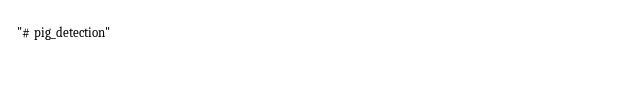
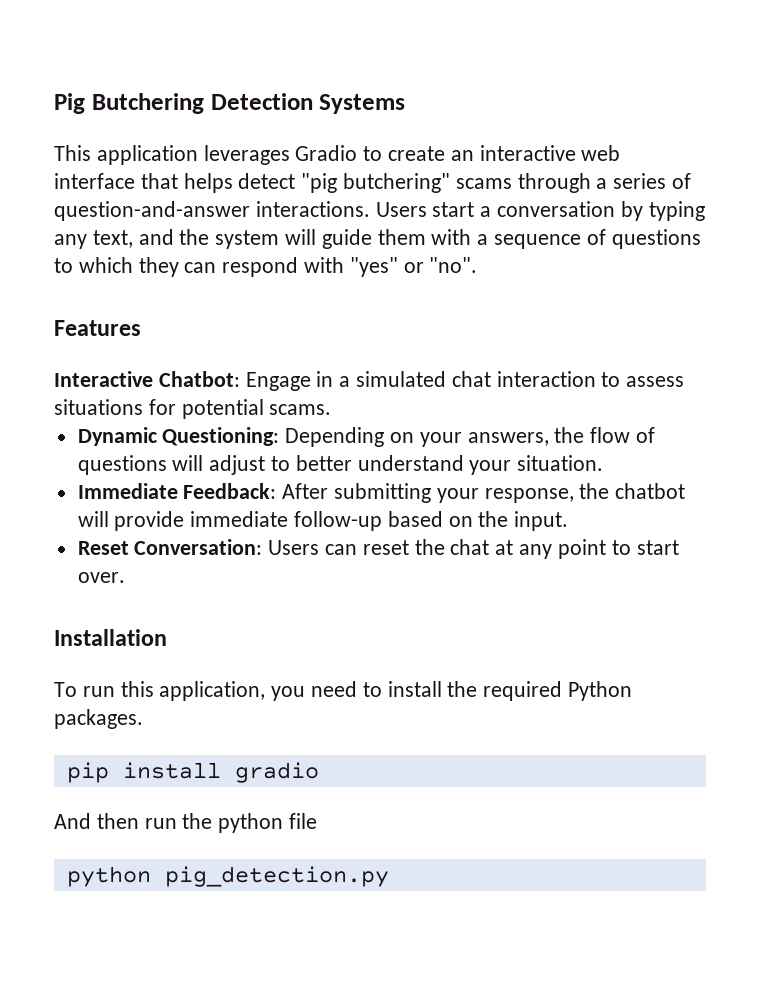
[17,26,110,40] "# pig_detection" -> [54,93,406,114] [54,145,621,165] [54,173,692,193] [54,201,705,221] [54,229,701,249] [54,257,478,277] [54,320,141,336] [54,371,685,391] [54,399,332,419] [77,427,656,447] [77,455,604,475] [77,483,686,503] [77,511,569,531] [77,539,679,559] [77,572,125,583] [54,629,167,646] [54,681,633,701] [54,709,143,729] [66,762,319,783] [54,813,318,833] [66,866,389,887] Pig Butchering Detection Systems // This application leverages Gradio to create an interactive web interface that helps detect "pig butchering" scams through a series of question-and-answer interactions. Users start a conversation by typing any text, and the system will guide them with a sequence of questions to which they can respond with "yes" or "no". // Features // Interactive Chatbot: Engage in a simulated chat interaction to assess situations for potential scams. // Dynamic Questioning: Depending on your answers, the flow of questions will adjust to better understand your situation. // Immediate Feedback: After submitting your response, the chatbot will provide immediate follow-up based on the input. // Reset Conversation: Users can reset the chat at any point to start over. // Installation // To run this application, you need to install the required Python packages. // pip install gradio // And then run the python file // python pig_detection.py

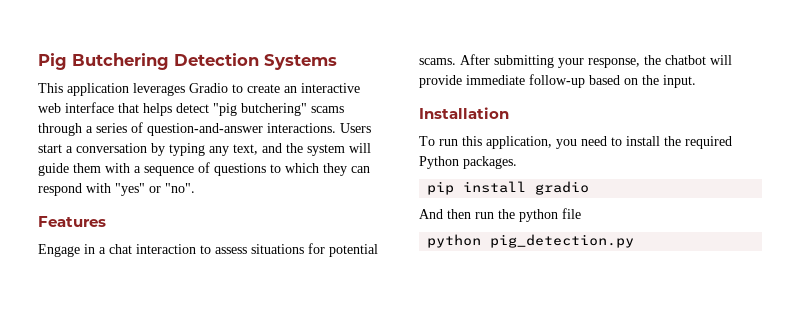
[54,371,240,387] Interactive Chatbot: -> (106, 221) none
[356,371,447,387] simulated -> (106, 250) none
[77,427,656,447] [77,455,604,475] [77,483,277,499] // Dynamic Questioning: Depending on your answers, the flow of questions will adjust to better understand your situation. // Immediate Feedback: -> (456, 61) none
[77,539,679,559] [77,572,125,583] // Reset Conversation: Users can reset the chat at any point to start over. -> (696, 81) none

